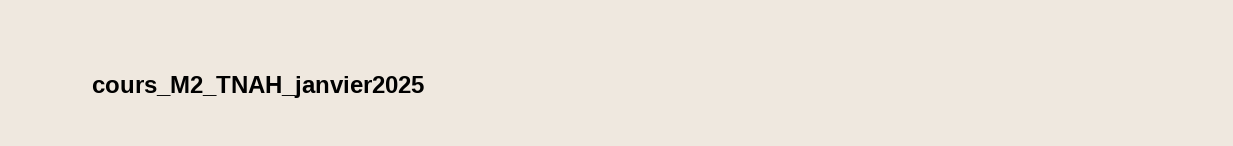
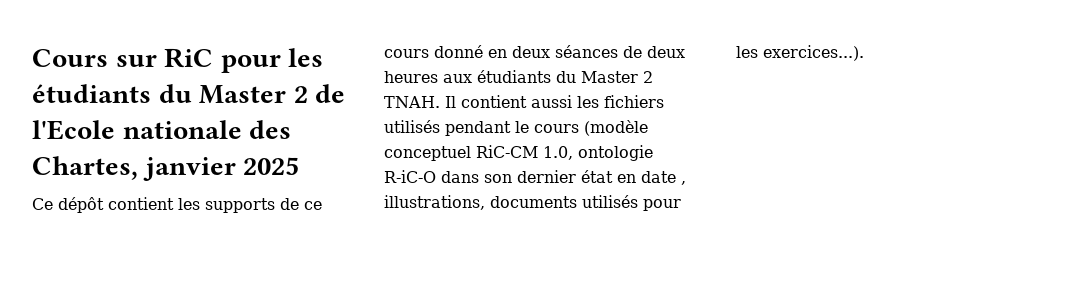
[92,76,424,98] cours_M2_TNAH_janvier2025 -> [32,48,324,73] [32,84,346,104] [32,120,292,140] [32,156,300,181] [32,197,322,213] [384,45,685,58] [384,70,653,83] [384,95,664,108] [384,120,648,136] [384,145,653,161] [384,170,686,185] [384,195,681,211] [736,45,864,61] Cours sur RiC pour les étudiants du Master 2 de l'Ecole nationale des Chartes, janvier 2025 // Ce dépôt contient les supports de ce cours donné en deux séances de deux heures aux étudiants du Master 2 TNAH. Il contient aussi les fichiers utilisés pendant le cours (modèle conceptuel RiC-CM 1.0, ontologie R-iC-O dans son dernier état en date , illustrations, documents utilisés pour les exercices...).

